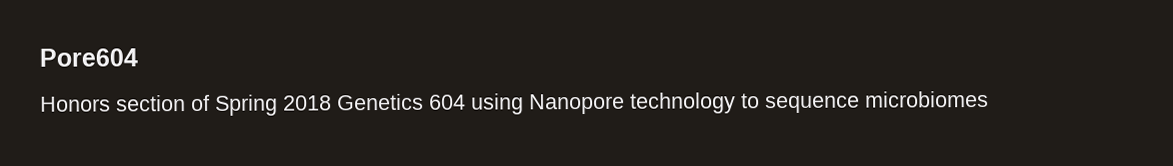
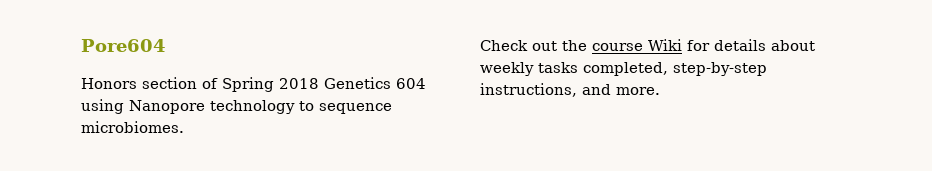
[865,90,989,108] microbiomes -> [81,121,184,133] [480,39,815,51] [480,62,767,76] [480,83,660,97] microbiomes. // Check out the course Wiki for details about weekly tasks completed, step-by-step instructions, and more.

